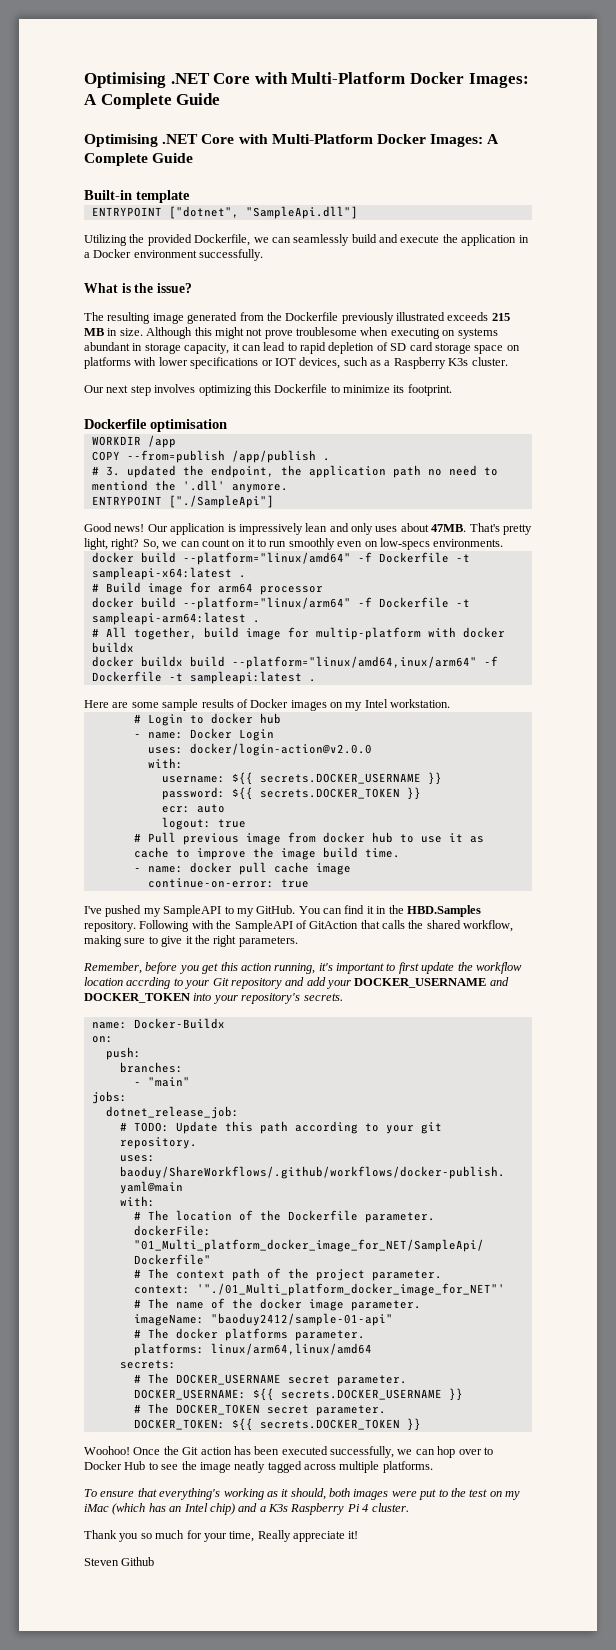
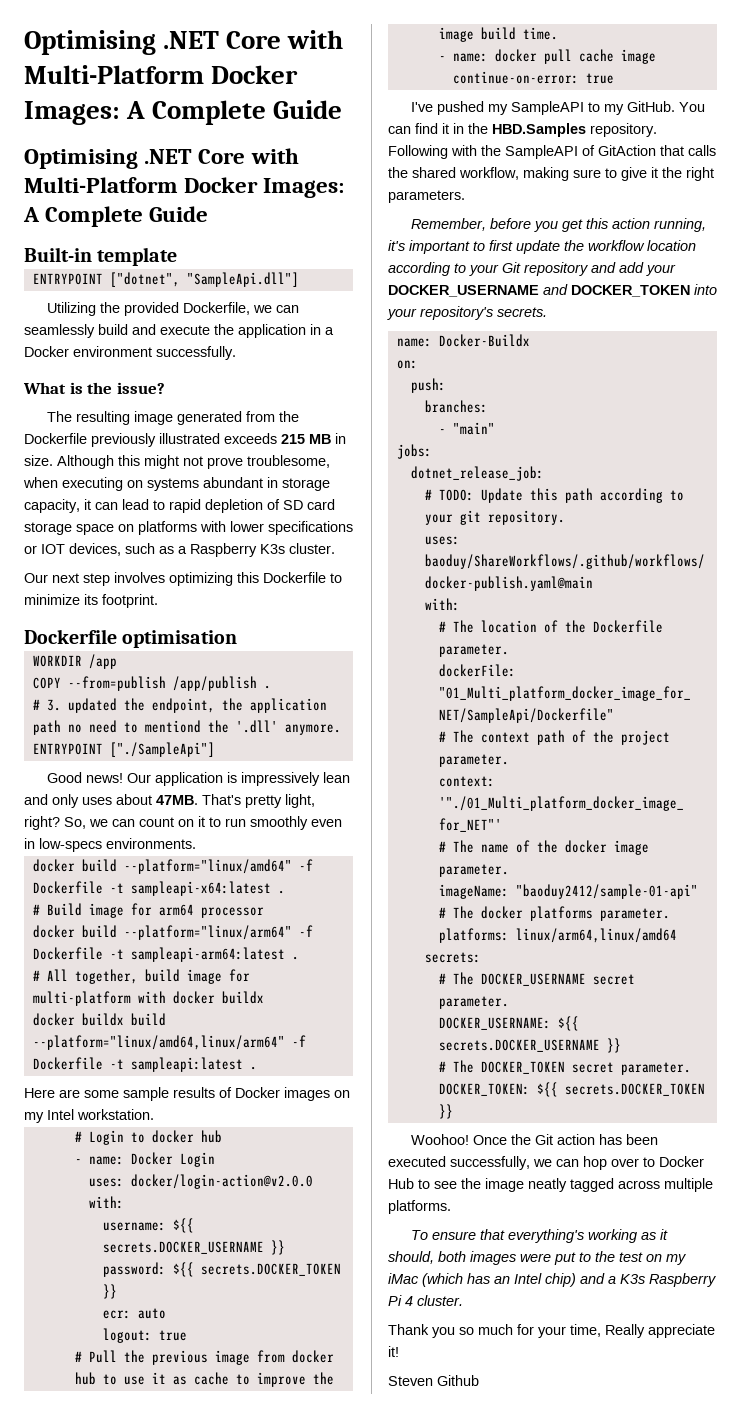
[296,327,357,336] troublesome -> [247,455,330,468] troublesome,
[364,541,378,547] on -> [24,838,35,849] in
[315,627,421,640] multip-platform -> [32,991,131,1006] multi-platform
[231,656,477,669] --platform="linux/amd64,inux/arm64" -> [32,1035,285,1050] --platform="linux/amd64,linux/arm64"
(176, 837) none -> [123,1350,145,1363] the
[126,977,171,989] accrding -> [388,262,450,276] according

